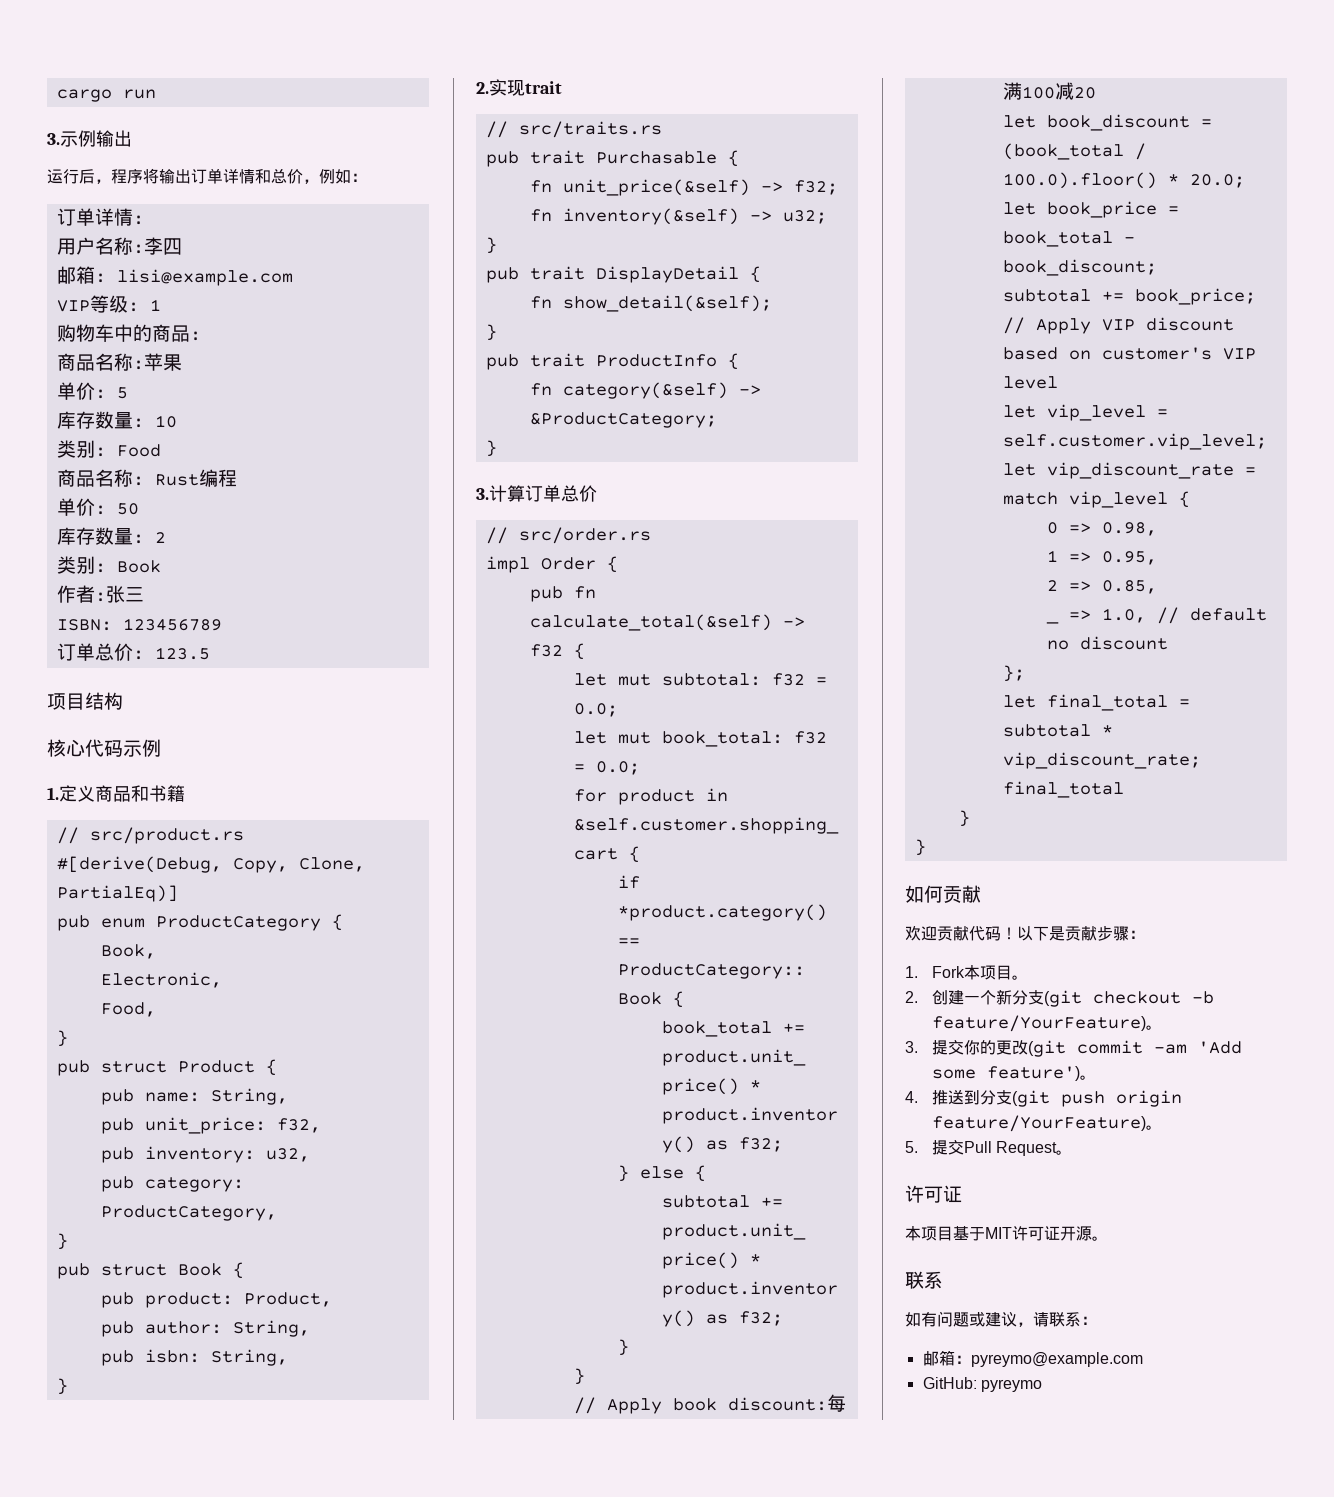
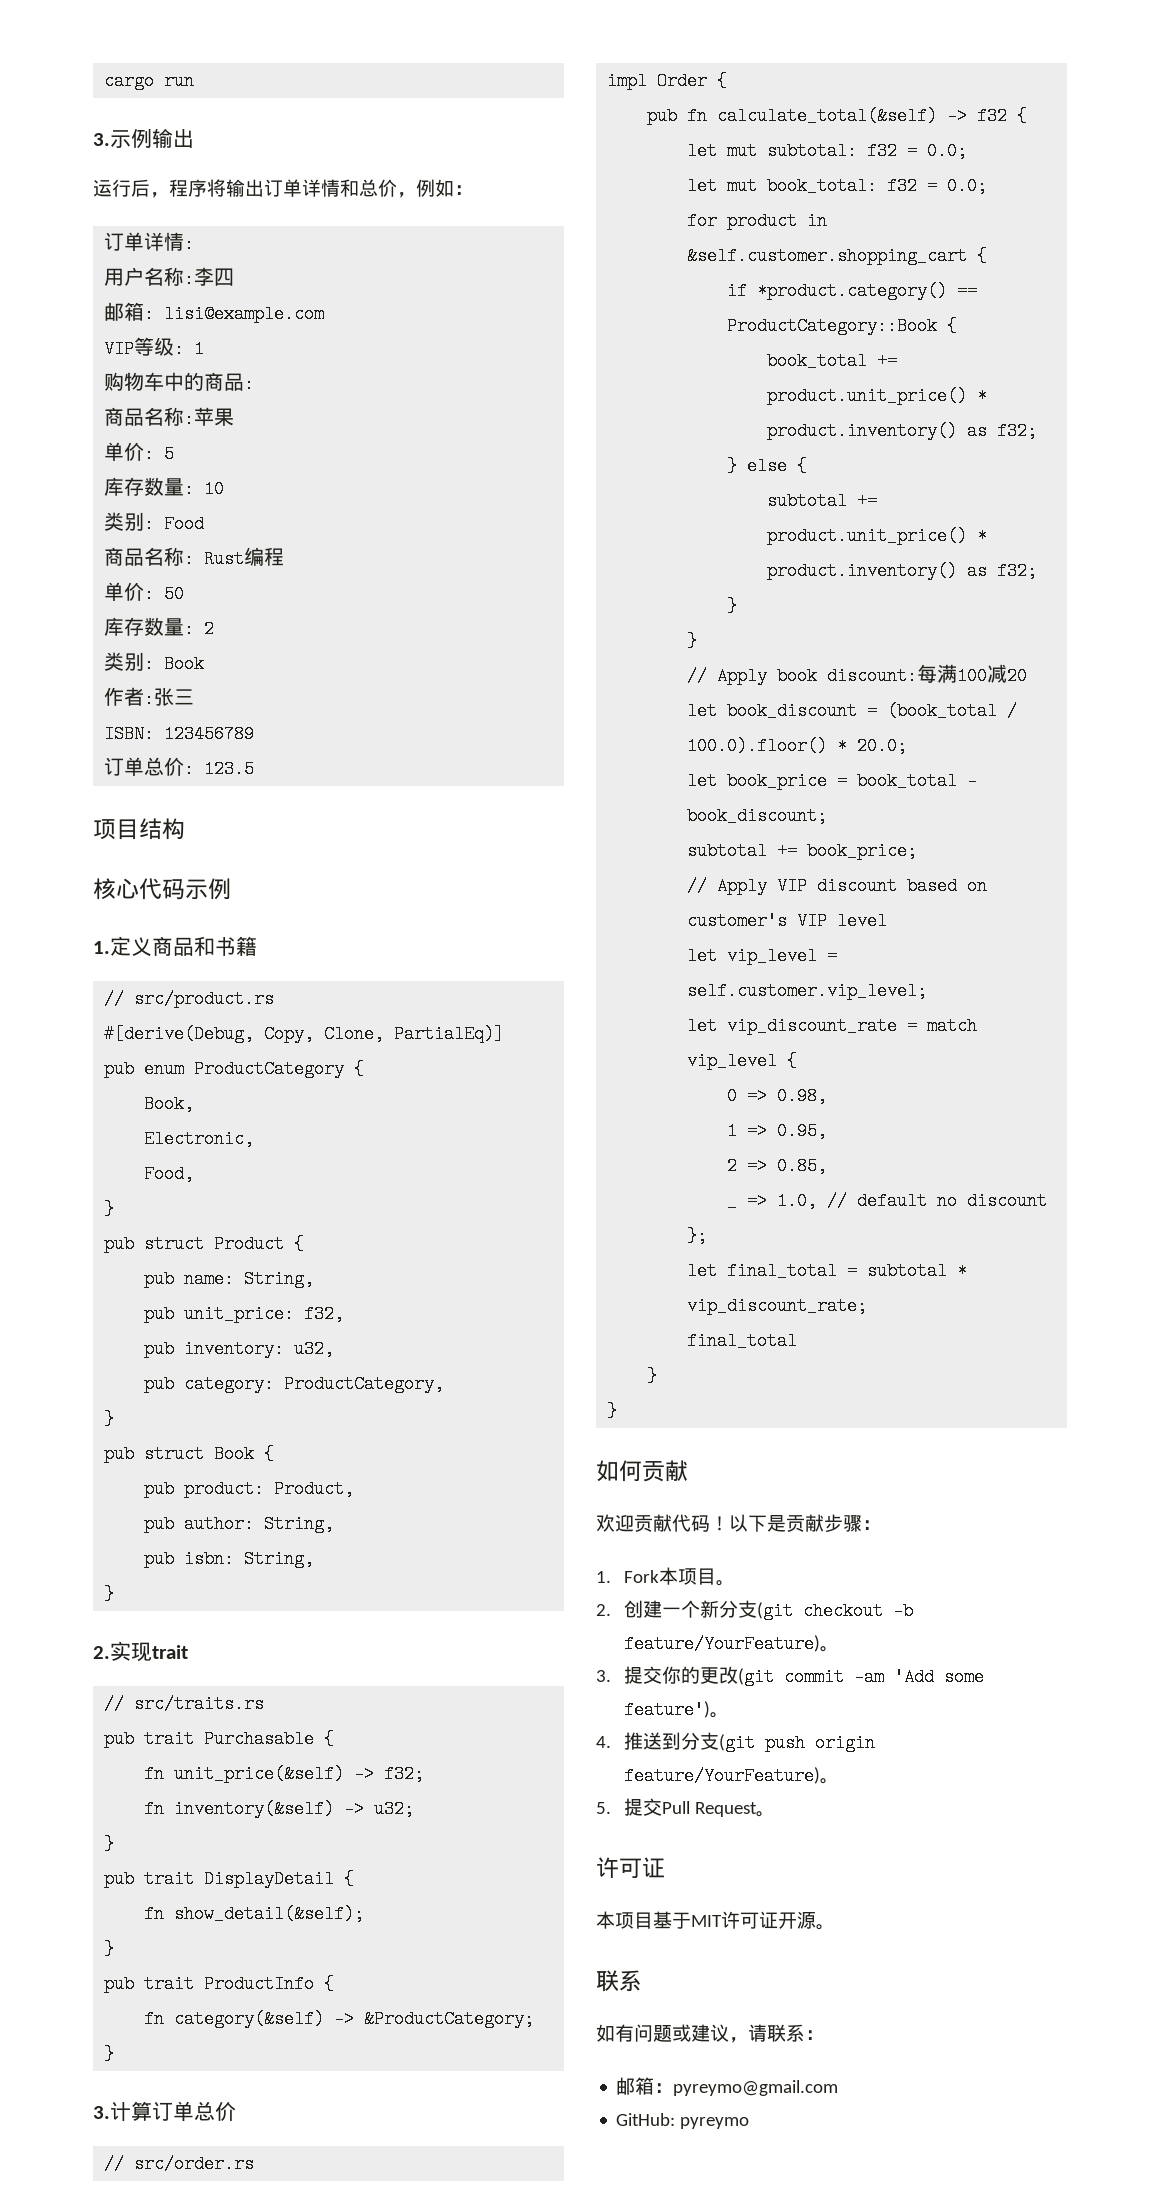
[970,1352,1143,1367] pyreymo@example.com -> [673,2080,839,2096] pyreymo@gmail.com

